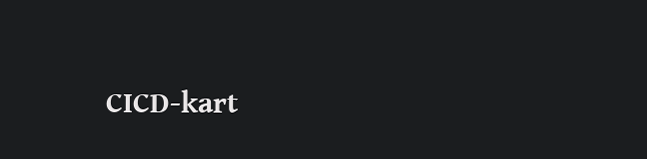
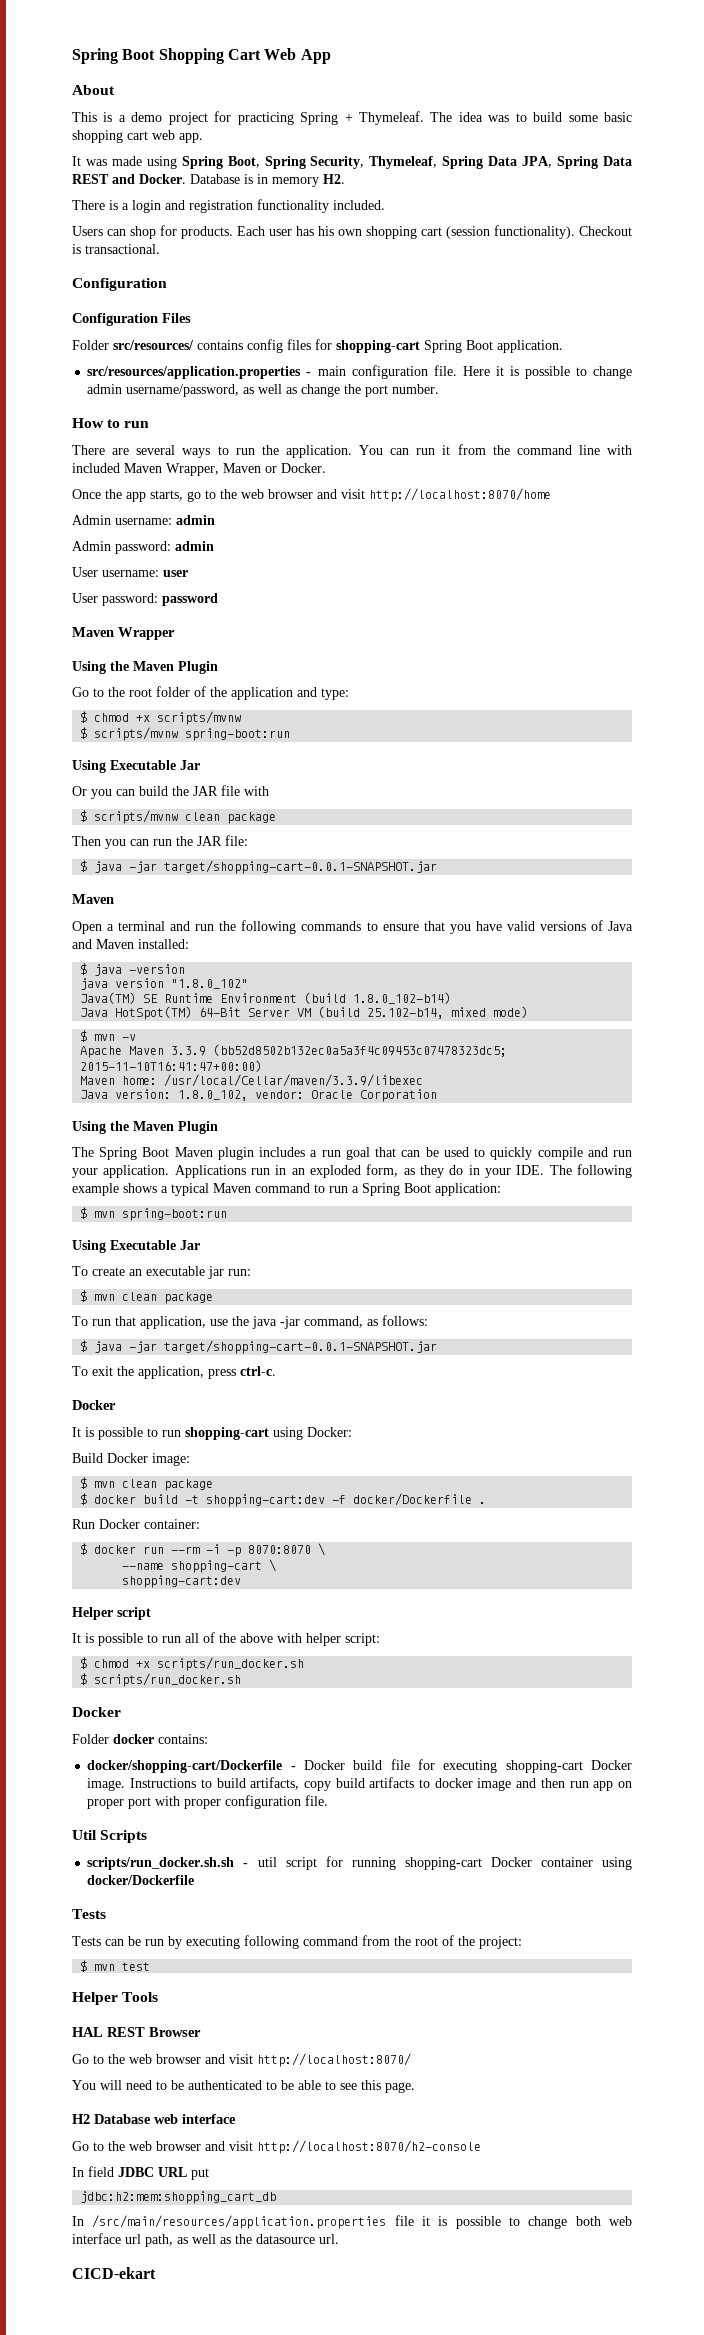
[105,89,239,113] CICD-kart -> [72,48,331,64] [72,85,115,95] [72,111,632,125] [72,130,203,143] [72,156,632,169] [72,174,345,187] [72,199,385,213] [72,225,632,239] [72,244,160,254] [72,278,167,291] [72,313,191,326] [72,339,563,353] [87,365,632,379] [87,384,440,397] [72,418,150,428] [72,444,632,458] [72,463,326,476] [72,488,551,502] [72,515,215,525] [72,541,214,554] [72,567,188,577] [72,593,218,606] [72,627,175,640] [72,661,218,674] [72,686,349,700] [80,711,242,725] [80,727,291,741] [72,760,200,773] [72,785,269,799] [80,810,277,824] [72,835,248,849] [80,860,438,874] [72,894,114,904] [72,920,633,934] [72,939,189,949] [80,963,186,976] [80,978,249,990] [80,992,452,1004] [80,1006,529,1020] [80,1030,137,1042] [80,1044,508,1058] [80,1060,263,1072] [80,1074,424,1087] [80,1089,438,1102] [72,1121,218,1134] [72,1147,633,1160] [72,1164,632,1178] [72,1183,501,1196] [80,1207,228,1221] [72,1240,200,1253] [72,1266,251,1279] [80,1290,214,1304] [72,1315,428,1329] [80,1340,438,1354] [72,1366,276,1379] [72,1400,116,1410] [72,1427,352,1440] [72,1453,190,1466] [80,1477,214,1491] [80,1493,487,1507] [72,1519,200,1529] [80,1543,326,1557] [122,1559,277,1573] [122,1575,242,1588] [72,1607,151,1620] [72,1632,380,1646] [80,1657,305,1671] [80,1673,242,1687] [72,1707,121,1717] [72,1734,208,1744] [87,1759,632,1773] [87,1777,632,1791] [87,1795,329,1809] [72,1830,148,1843] [87,1856,632,1870] [87,1875,195,1885] [72,1909,106,1919] [72,1935,522,1949] [80,1960,151,1972] [72,1992,159,2005] [72,2027,201,2037] [72,2053,411,2067] [72,2080,415,2093] [72,2114,236,2124] [72,2140,481,2154] [72,2166,209,2180] [80,2191,277,2204] [72,2215,632,2229] [72,2233,339,2247] [72,2267,156,2279] Spring Boot Shopping Cart Web App // About // This is a demo project for practicing Spring + Thymeleaf. The idea was to build some basic shopping cart web app. // It was made using Spring Boot, Spring Security, Thymeleaf, Spring Data JPA, Spring Data REST and Docker. Database is in memory H2. // There is a login and registration functionality included. // Users can shop for products. Each user has his own shopping cart (session functionality). Checkout is transactional. // Configuration // Configuration Files // Folder src/resources/ contains config files for shopping-cart Spring Boot application. // src/resources/application.properties - main configuration file. Here it is possible to change admin username/password, as well as change the port number. // How to run // There are several ways to run the application. You can run it from the command line with included Maven Wrapper, Maven or Docker. // Once the app starts, go to the web browser and visit http://localhost:8070/home // Admin username: admin // Admin password: admin // User username: user // User password: password // Maven Wrapper // Using the Maven Plugin // Go to the root folder of the application and type: // $ chmod +x scripts/mvnw // $ scripts/mvnw spring-boot:run // Using Executable Jar // Or you can build the JAR file with // $ scripts/mvnw clean package // Then you can run the JAR file: // $ java -jar target/shopping-cart-0.0.1-SNAPSHOT.jar // Maven // Open a terminal and run the following commands to ensure that you have valid versions of Java and Maven installed: // $ java -version // java version "1.8.0_102" // Java(TM) SE Runtime Environment (build 1.8.0_102-b14) // Java HotSpot(TM) 64-Bit Server VM (build 25.102-b14, mixed mode) // $ mvn -v // Apache Maven 3.3.9 (bb52d8502b132ec0a5a3f4c09453c07478323dc5; 2015-11-10T16:41:47+00:00) // Maven home: /usr/local/Cellar/maven/3.3.9/libexec // Java version: 1.8.0_102, vendor: Oracle Corporation // Using the Maven Plugin // The Spring Boot Maven plugin includes a run goal that can be used to quickly compile and run your application. Applications run in an exploded form, as they do in your IDE. The following example shows a typical Maven command to run a Spring Boot application: // $ mvn spring-boot:run // Using Executable Jar // To create an executable jar run: // $ mvn clean package // To run that application, use the java -jar command, as follows: // $ java -jar target/shopping-cart-0.0.1-SNAPSHOT.jar // To exit the application, press ctrl-c. // Docker // It is possible to run shopping-cart using Docker: // Build Docker image: // $ mvn clean package // $ docker build -t shopping-cart:dev -f docker/Dockerfile . // Run Docker container: // $ docker run --rm -i -p 8070:8070 \ // --name shopping-cart \ // shopping-cart:dev // Helper script // It is possible to run all of the above with helper script: // $ chmod +x scripts/run_docker.sh // $ scripts/run_docker.sh // Docker // Folder docker contains: // docker/shopping-cart/Dockerfile - Docker build file for executing shopping-cart Docker image. Instructions to build artifacts, copy build artifacts to docker image and then run app on proper port with proper configuration file. // Util Scripts // scripts/run_docker.sh.sh - util script for running shopping-cart Docker container using docker/Dockerfile // Tests // Tests can be run by executing following command from the root of the project: // $ mvn test // Helper Tools // HAL REST Browser // Go to the web browser and visit http://localhost:8070/ // You will need to be authenticated to be able to see this page. // H2 Database web interface // Go to the web browser and visit http://localhost:8070/h2-console // In field JDBC URL put // jdbc:h2:mem:shopping_cart_db // In /src/main/resources/application.properties file it is possible to change both web interface url path, as well as the datasource url. // CICD-ekart

